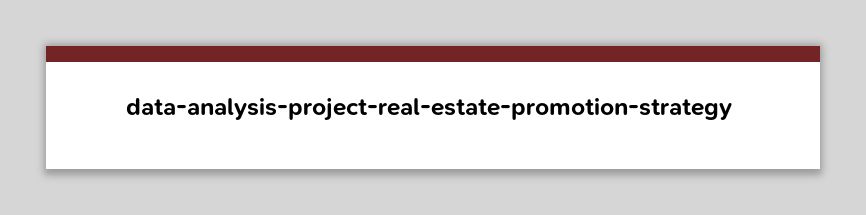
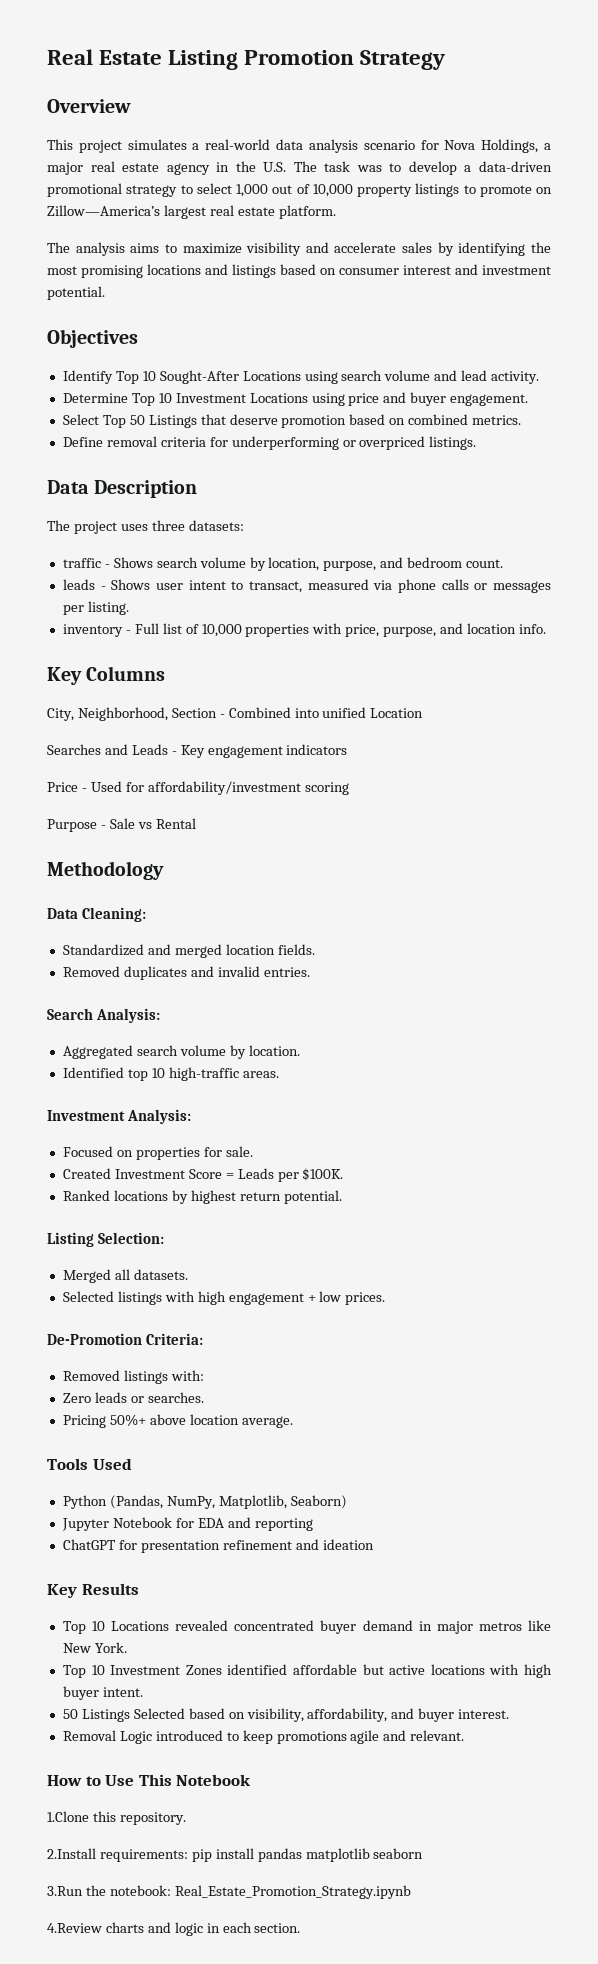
[126,98,732,121] data-analysis-project-real-estate-promotion-strategy -> [47,49,446,70] [47,99,131,113] [47,139,551,153] [47,161,553,175] [47,183,552,197] [47,205,336,219] [47,242,551,256] [47,264,551,278] [47,286,105,300] [47,329,138,348] [62,370,540,384] [62,392,529,406] [62,414,522,428] [62,436,477,450] [47,480,198,498] [47,520,244,534] [62,557,504,571] [62,579,551,593] [62,601,129,615] [62,623,546,637] [47,666,166,685] [47,707,424,721] [47,744,348,758] [47,781,349,795] [47,818,196,832] [47,861,164,880] [47,907,146,922] [62,944,315,958] [62,966,310,980] [47,1008,160,1023] [62,1045,300,1059] [62,1067,279,1081] [47,1109,191,1124] [62,1146,253,1160] [62,1168,344,1182] [62,1190,342,1204] [47,1232,164,1247] [62,1269,188,1283] [62,1291,386,1305] [47,1333,203,1345] [62,1370,204,1384] [62,1392,204,1403] [62,1414,293,1428] [47,1458,132,1470] [62,1495,347,1509] [61,1517,313,1531] [62,1539,374,1553] [47,1583,139,1598] [62,1620,552,1634] [62,1642,127,1653] [62,1664,553,1678] [62,1686,143,1700] [62,1708,510,1722] [62,1730,465,1744] [47,1774,252,1786] [47,1811,186,1825] [47,1848,424,1862] [47,1885,411,1899] [47,1922,301,1936] Real Estate Listing Promotion Strategy // Overview // This project simulates a real-world data analysis scenario for Nova Holdings, a major real estate agency in the U.S. The task was to develop a data-driven promotional strategy to select 1,000 out of 10,000 property listings to promote on Zillow—America’s largest real estate platform. // The analysis aims to maximize visibility and accelerate sales by identifying the most promising locations and listings based on consumer interest and investment potential. // Objectives // Identify Top 10 Sought-After Locations using search volume and lead activity. // Determine Top 10 Investment Locations using price and buyer engagement. // Select Top 50 Listings that deserve promotion based on combined metrics. // Define removal criteria for underperforming or overpriced listings. // Data Description // The project uses three datasets: // traffic - Shows search volume by location, purpose, and bedroom count. // leads - Shows user intent to transact, measured via phone calls or messages per listing. // inventory - Full list of 10,000 properties with price, purpose, and location info. // Key Columns // City, Neighborhood, Section - Combined into unified Location // Searches and Leads - Key engagement indicators // Price - Used for affordability/investment scoring // Purpose - Sale vs Rental // Methodology // Data Cleaning: // Standardized and merged location fields. // Removed duplicates and invalid entries. // Search Analysis: // Aggregated search volume by location. // Identified top 10 high-traffic areas. // Investment Analysis: // Focused on properties for sale. // Created Investment Score = Leads per $100K. // Ranked locations by highest return potential. // Listing Selection: // Merged all datasets. // Selected listings with high engagement + low prices. // De-Promotion Criteria: // Removed listings with: // Zero leads or searches. // Pricing 50%+ above location average. // Tools Used // Python (Pandas, NumPy, Matplotlib, Seaborn) // Jupyter Notebook for EDA and reporting // ChatGPT for presentation refinement and ideation // Key Results // Top 10 Locations revealed concentrated buyer demand in major metros like New York. // Top 10 Investment Zones identified affordable but active locations with high buyer intent. // 50 Listings Selected based on visibility, affordability, and buyer interest. // Removal Logic introduced to keep promotions agile and relevant. // How to Use This Notebook // 1.Clone this repository. // 2.Install requirements: pip install pandas matplotlib seaborn // 3.Run the notebook: Real_Estate_Promotion_Strategy.ipynb // 4.Review charts and logic in each section.

